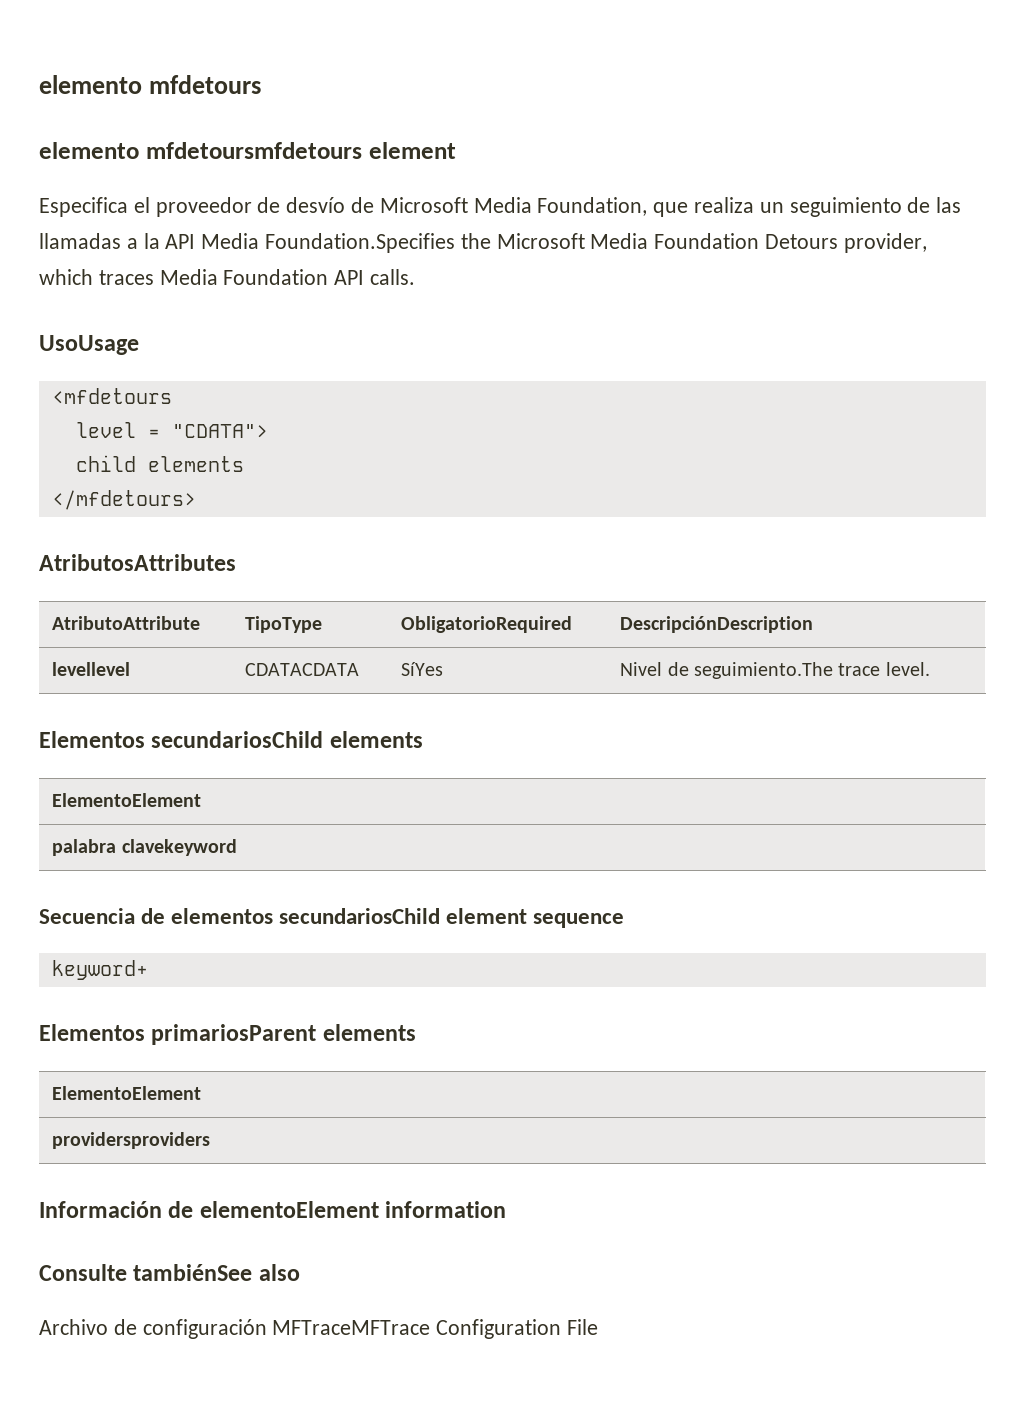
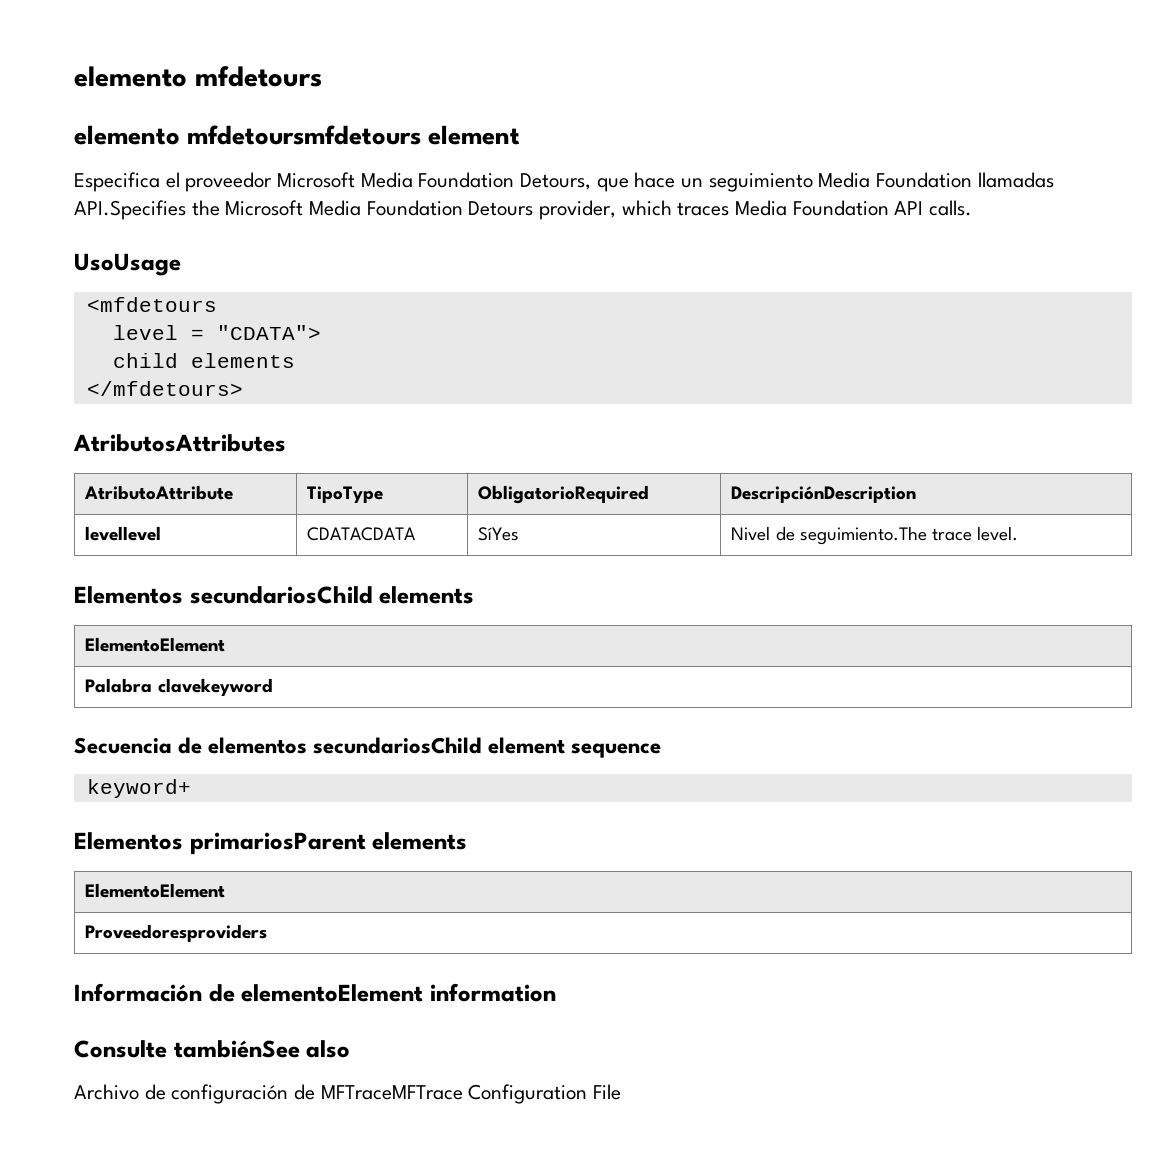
[257,197,962,217] [39,233,456,253] de desvío de Microsoft Media Foundation, que realiza un seguimiento de las llamadas a la API Media Foundation.Specifies -> [277,172,1054,192] [74,200,186,220] Microsoft Media Foundation Detours, que hace un seguimiento Media Foundation llamadas API.Specifies
[52,839,117,856] palabra -> [85,678,153,693] Palabra
[52,1132,211,1149] providersproviders -> [85,924,268,942] Proveedoresproviders
(267, 1329) none -> [294,1084,316,1100] de

